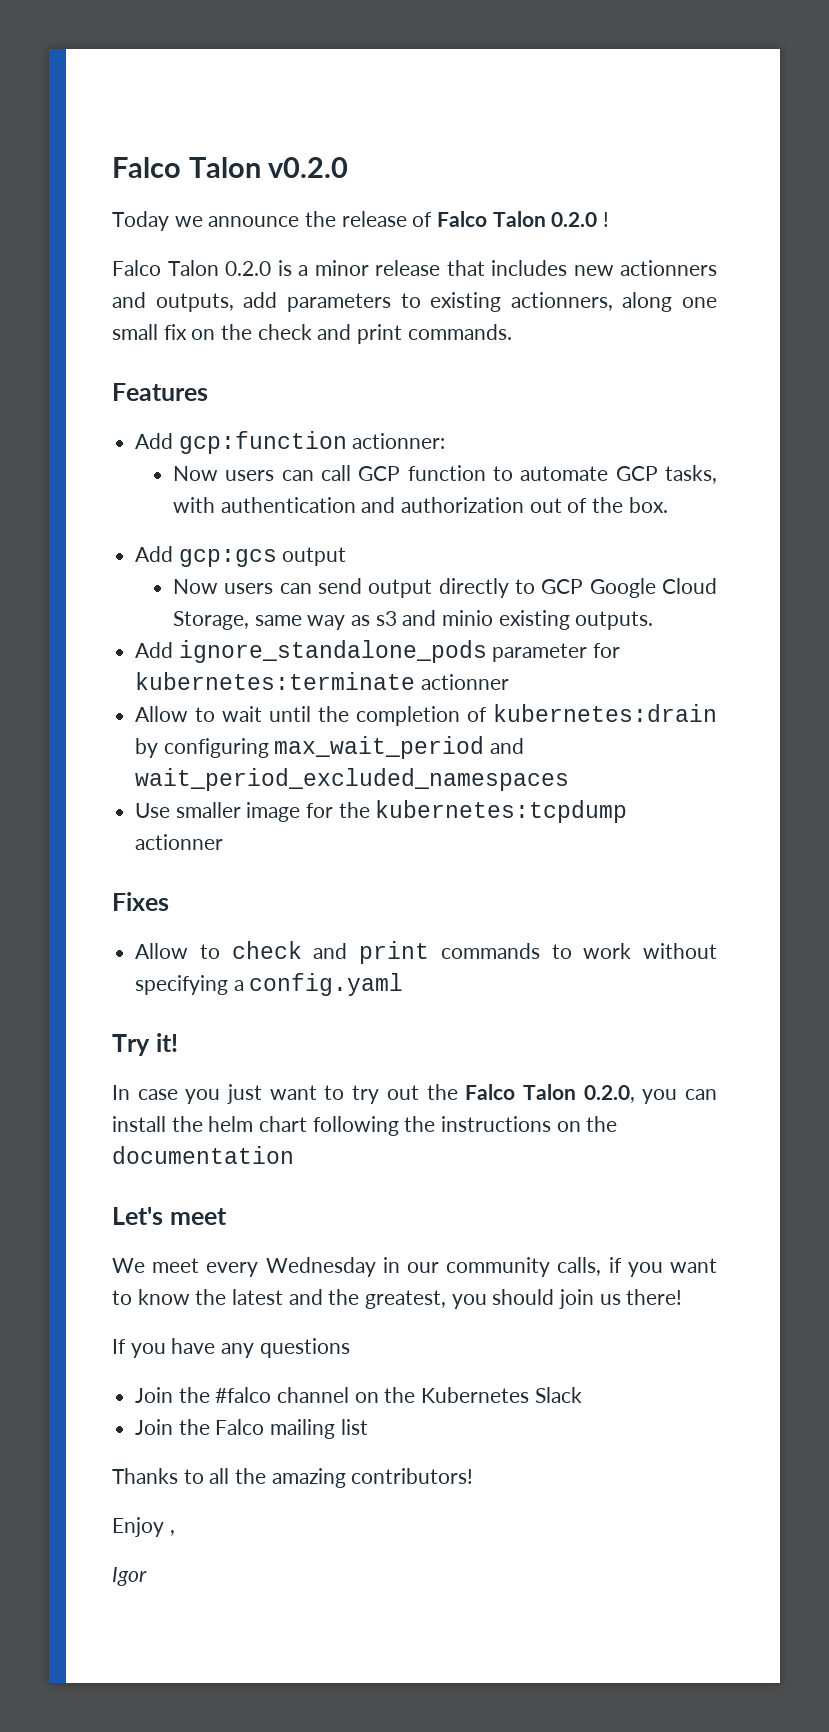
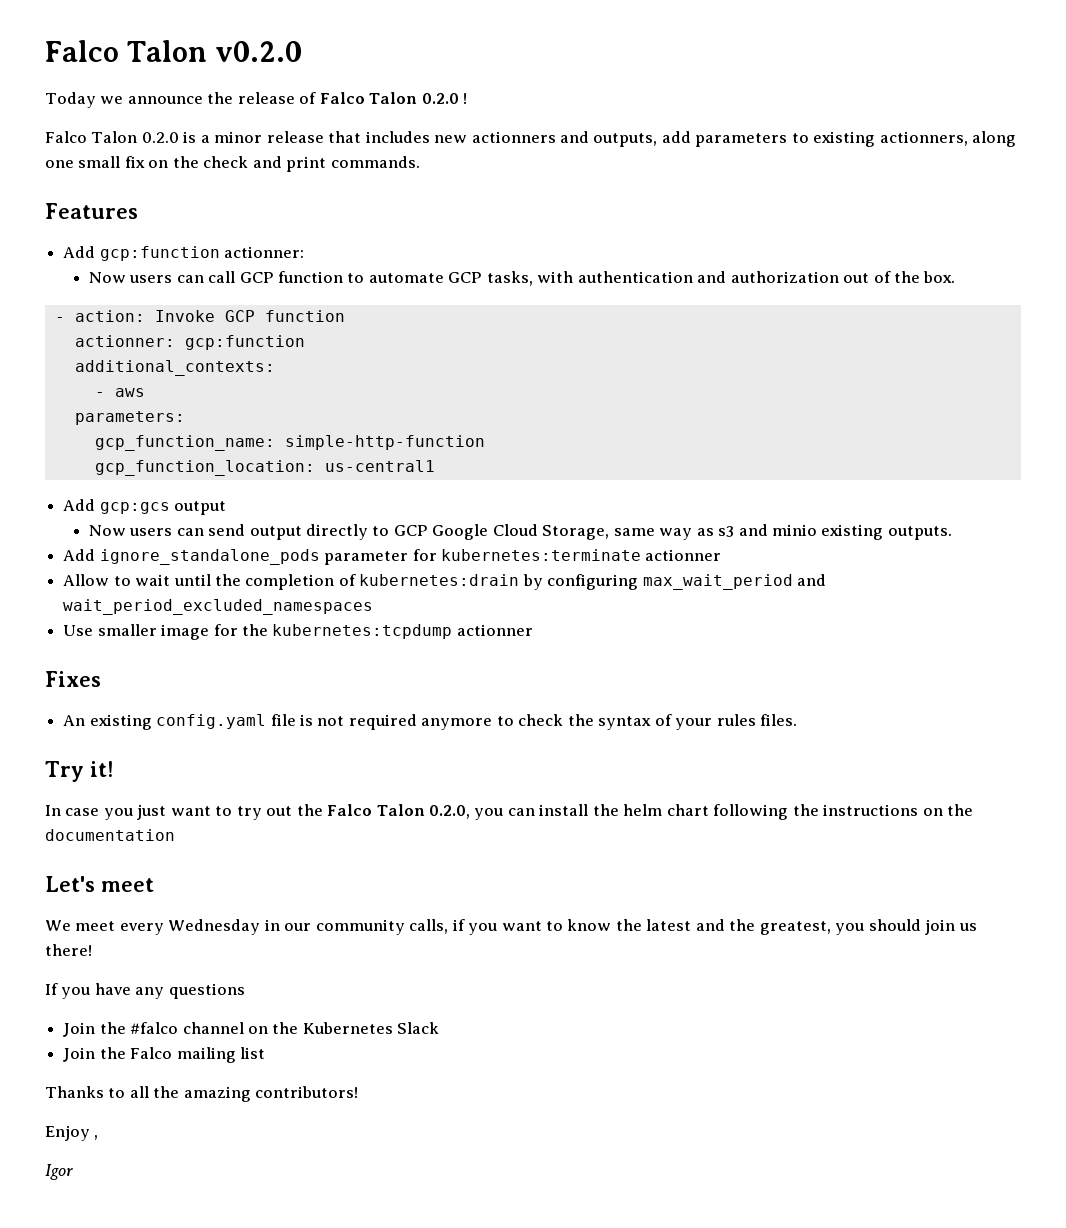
(668, 505) none -> [54,310,345,322] [74,335,305,350] [74,360,275,376] [94,388,145,397] [74,411,185,425] [94,435,485,451] [94,460,435,476] // - action: Invoke GCP function // actionner: gcp:function // additional_contexts: // - aws // parameters: // gcp_function_name: simple-http-function // gcp_function_location: us-central1
[135,941,717,964] [135,973,404,996] Allow to check and print commands to work without specifying a config.yaml -> [63,714,797,730] An existing config.yaml file is not required anymore to check the syntax of your rules files.

